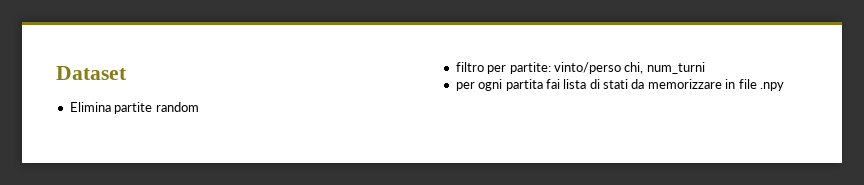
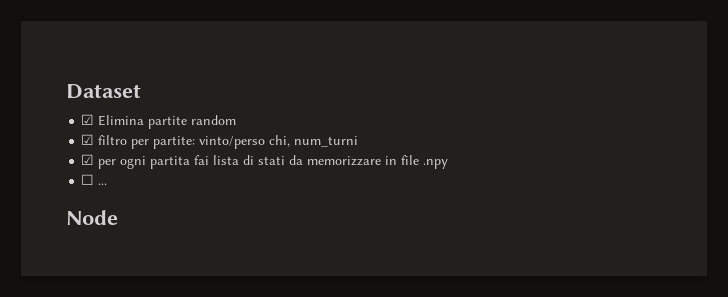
(127, 73) none -> [81,114,95,125] ☑
(199, 107) none -> [81,134,95,145] ☑
(705, 68) none -> [81,154,95,165] ☑
(784, 86) none -> [81,174,108,185] [66,210,118,225] // ☐ ... // Node

